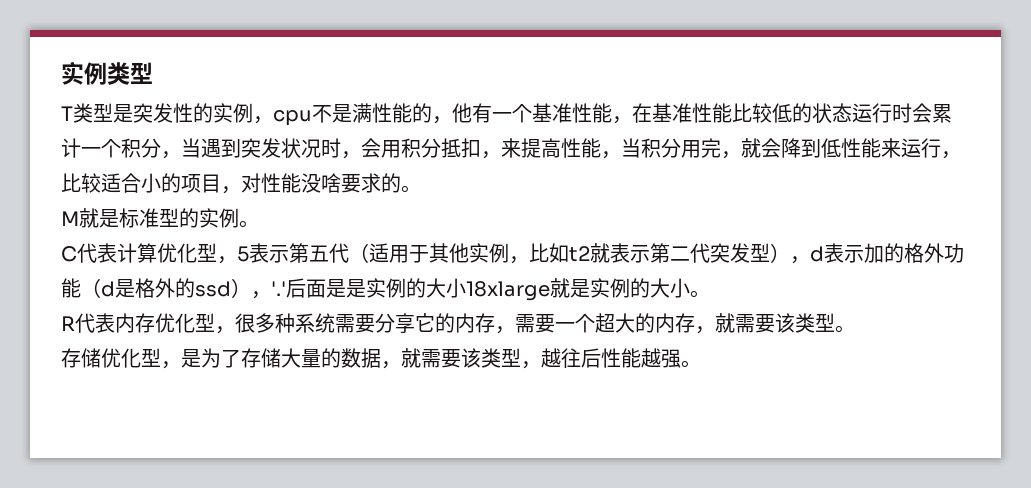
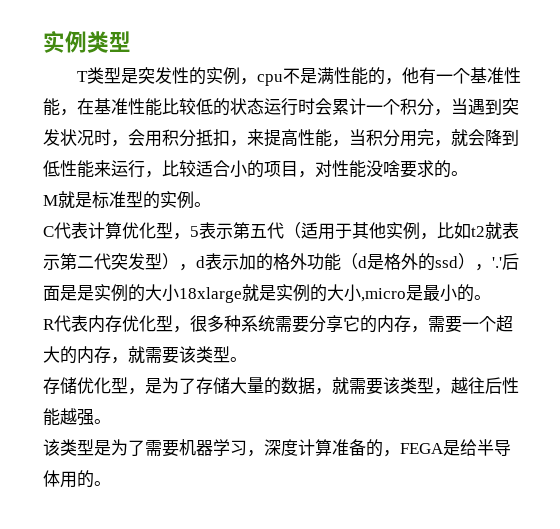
(690, 288) none -> [361,284,474,302] ,micro是最小的
(701, 364) none -> [43,439,511,457] [43,470,111,488] // 该类型是为了需要机器学习，深度计算准备的，FEGA是给半导体用的。

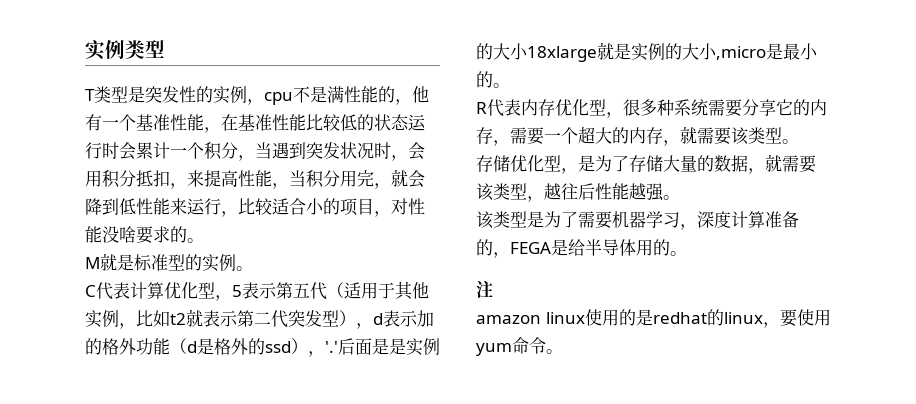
(111, 483) none -> [476,280,493,298] [476,309,831,328] [476,337,563,356] // 注 // amazon linux使用的是redhat的linux，要使用yum命令。

